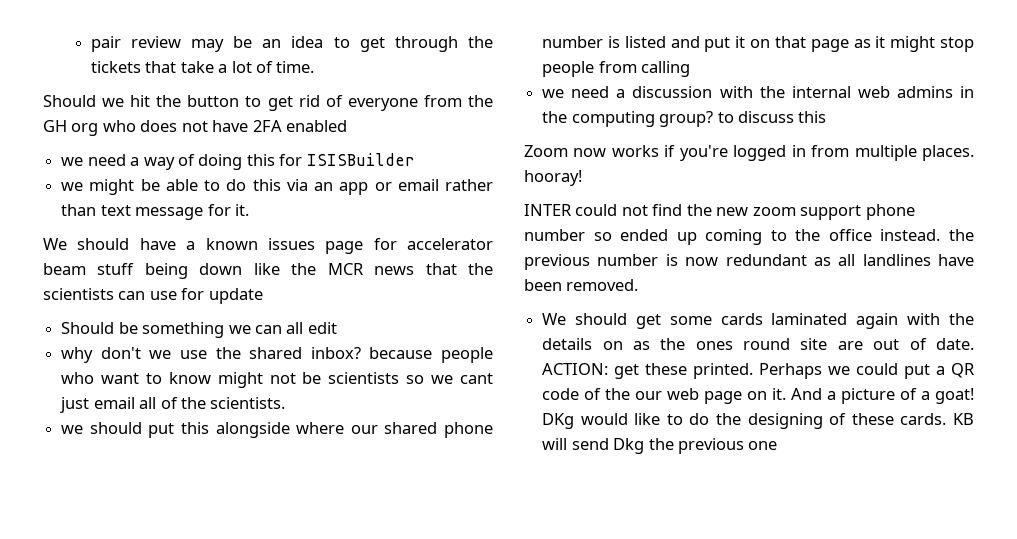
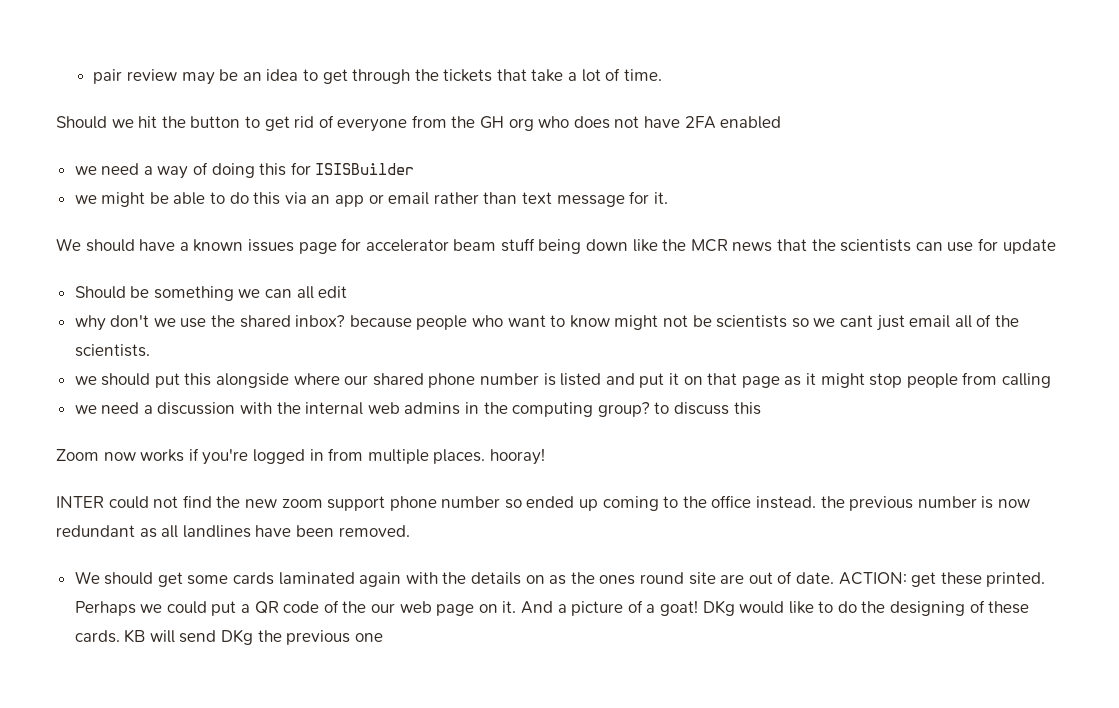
[613,438,645,454] Dkg -> [221,629,254,645] DKg

